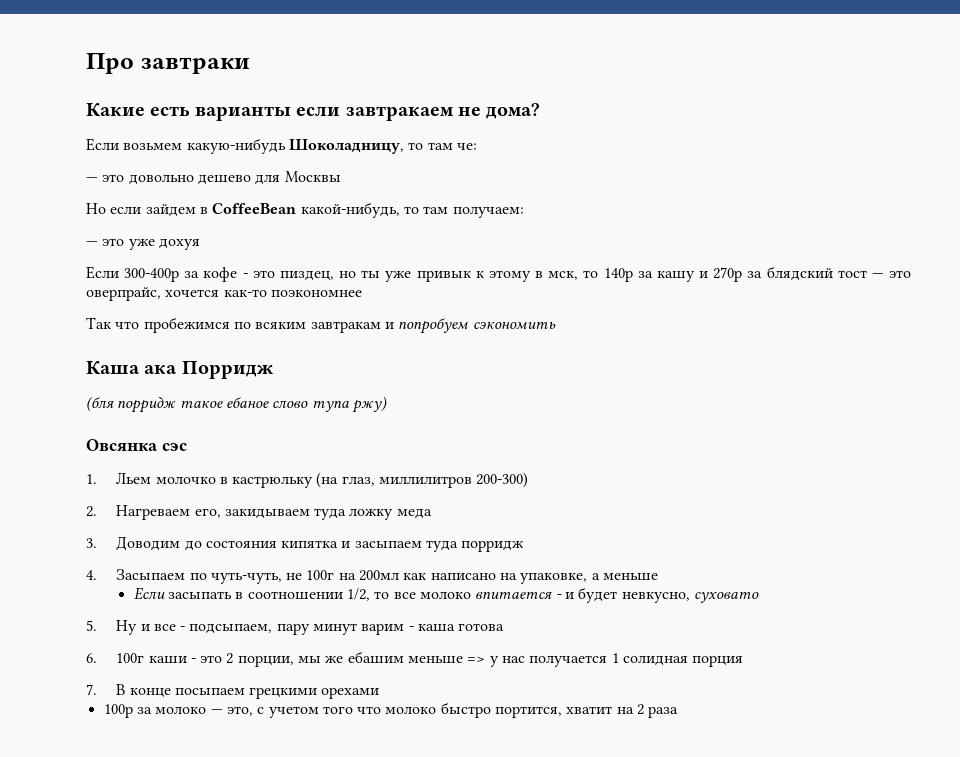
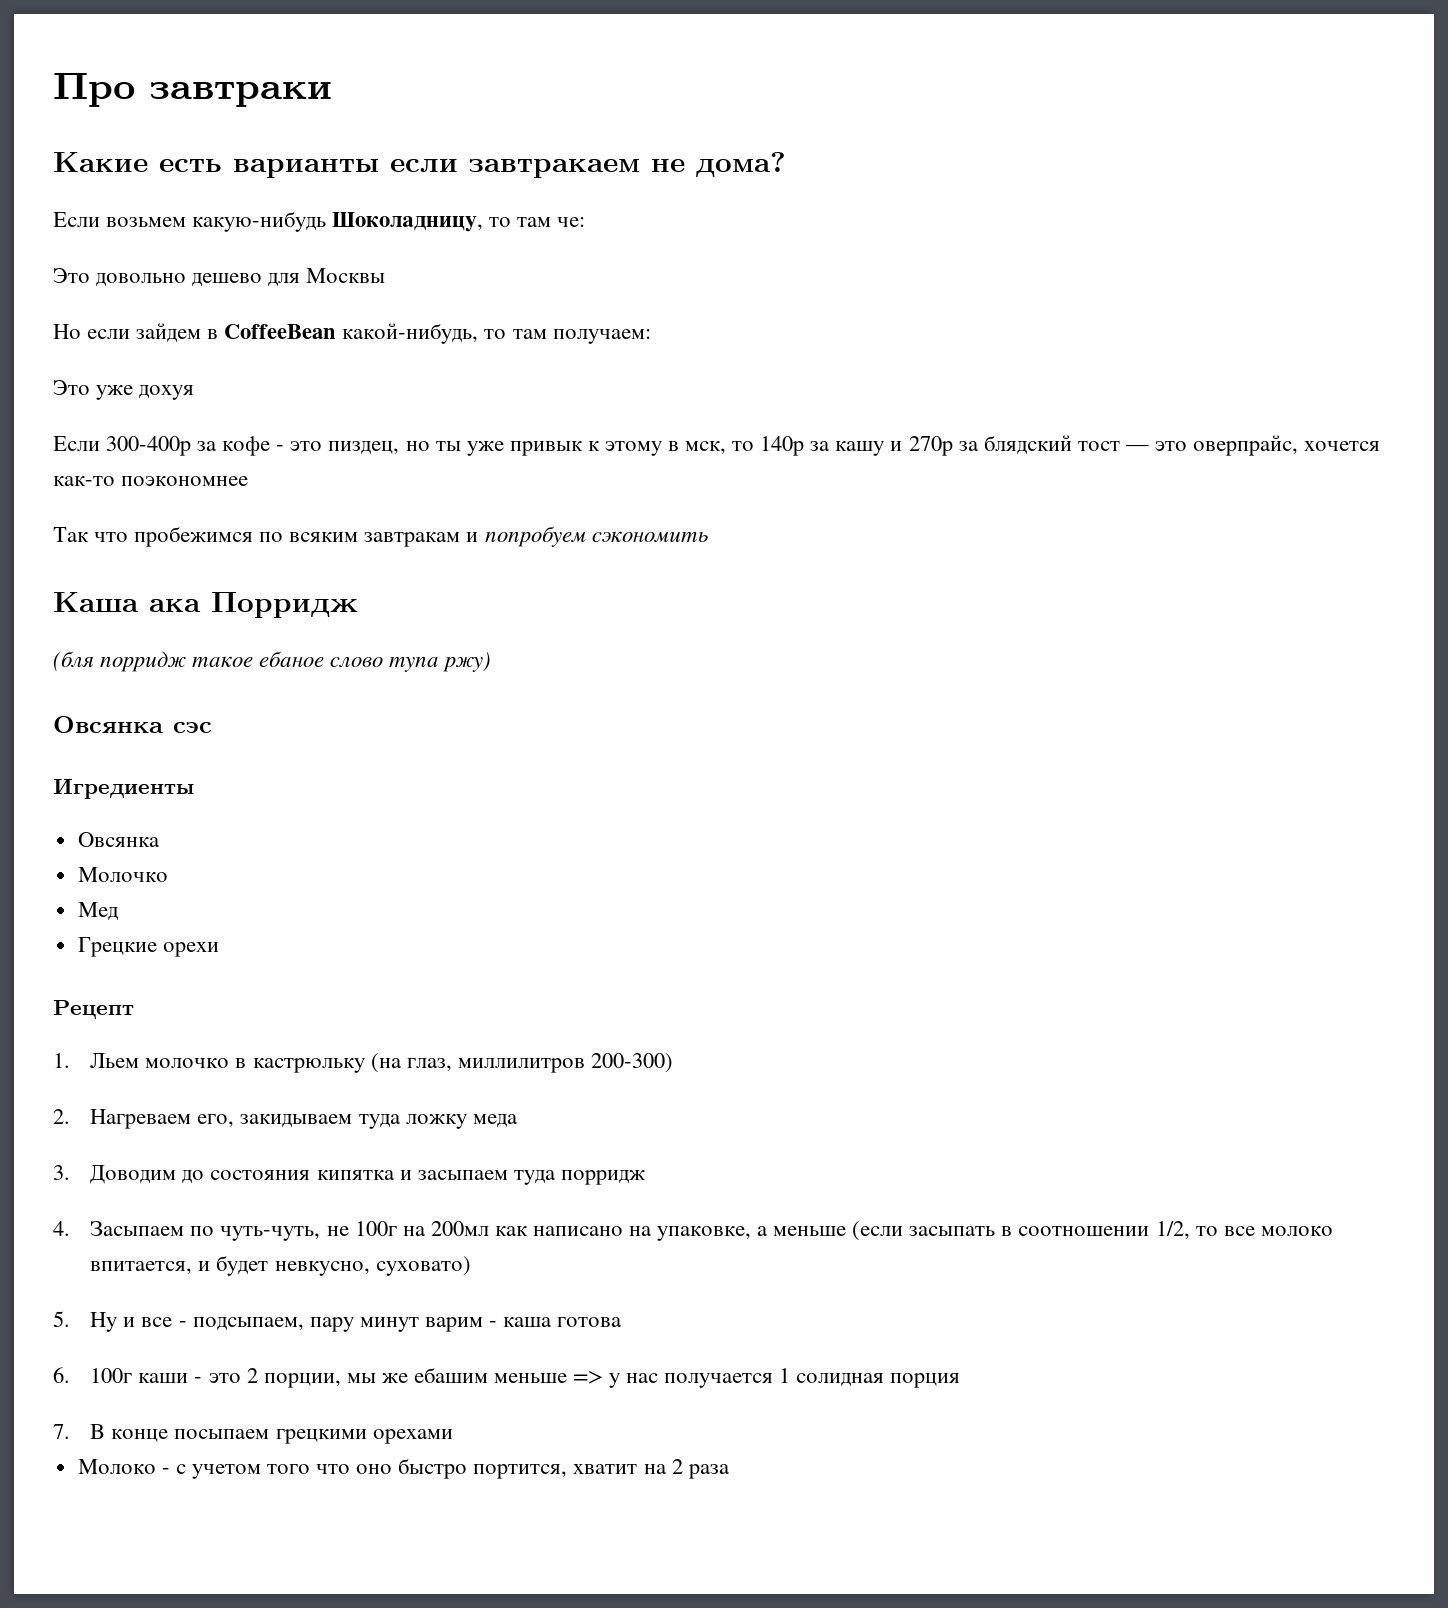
[86,174,125,182] — это -> [53,268,90,283] Это
[86,238,125,246] — это -> [53,380,90,395] Это
(187, 447) none -> [53,778,194,799] [77,832,160,847] [77,867,168,882] [77,902,118,921] [77,937,219,957] [53,1000,134,1019] // Игредиенты // Овсянка // Молочко // Мед // Грецкие орехи // Рецепт
[133,587,165,600] // Если -> [852,1221,904,1241] (если
[475,591,562,599] впитается - -> [90,1261,193,1275] впитается,
[693,591,759,603] суховато -> [375,1256,471,1276] суховато)
[103,704,253,718] 100р за молоко — это, -> [77,1459,170,1474] Молоко -
[385,706,437,714] молоко -> [356,1464,393,1474] оно

